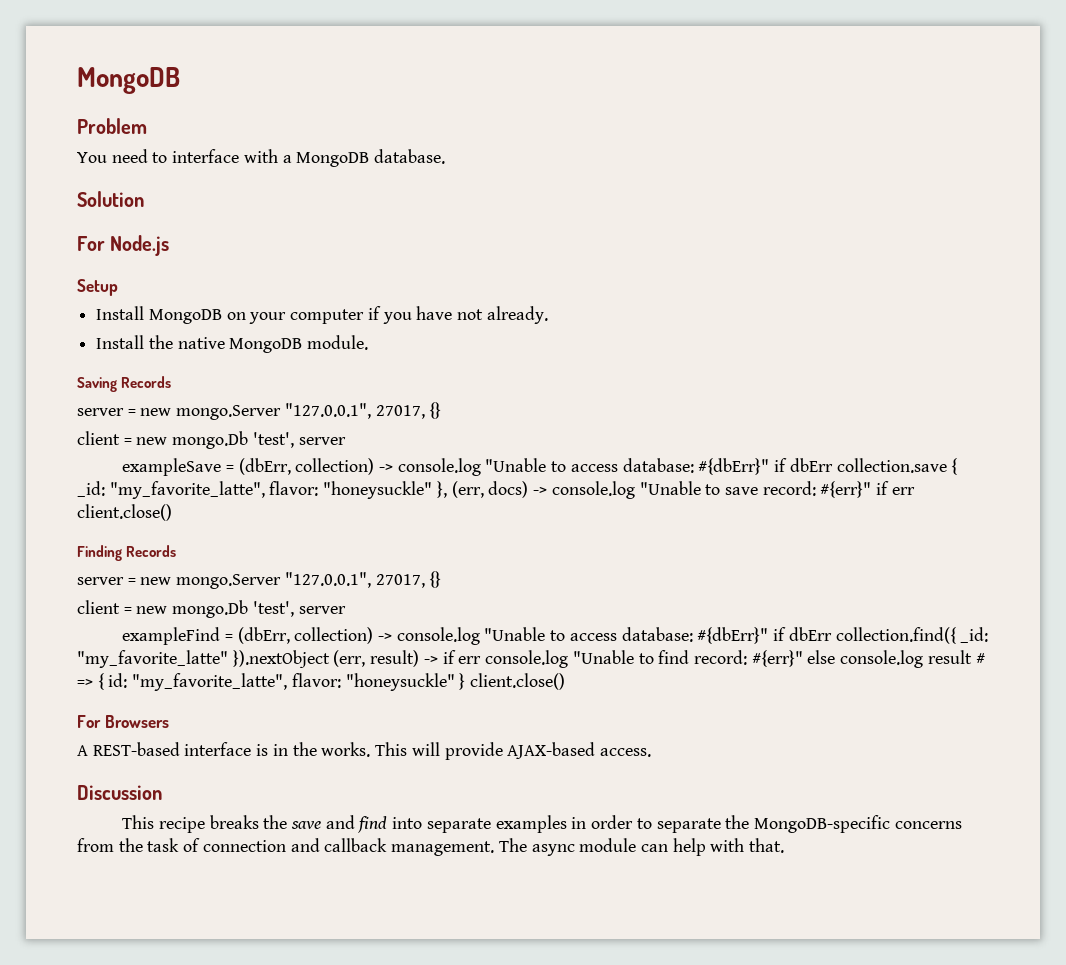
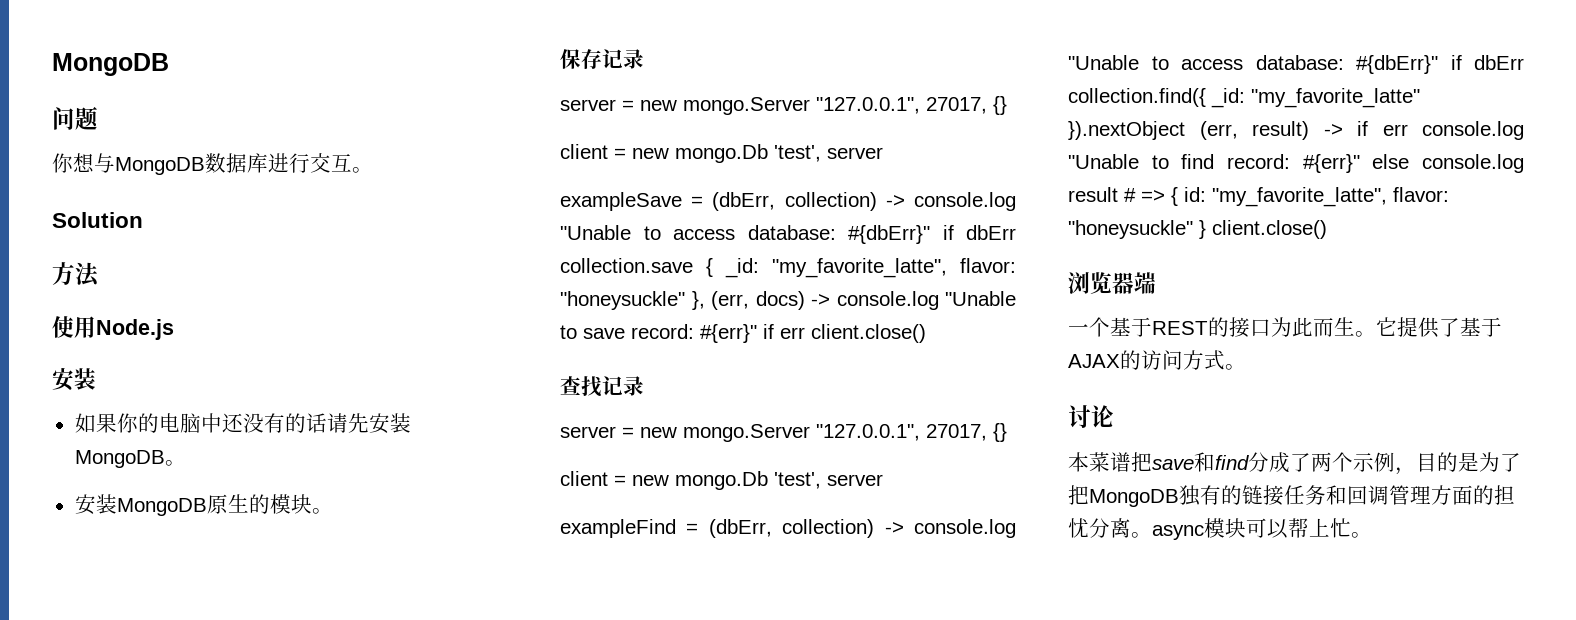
[77,118,147,134] [77,149,446,167] Problem // You need to interface with a MongoDB database. -> [52,106,98,130] [52,153,373,175] 问题 // 你想与MongoDB数据库进行交互。
[77,236,105,251] For -> [52,262,100,287] [52,316,96,338] 方法 // 使用
[77,279,118,296] [96,306,548,324] [96,335,369,353] [77,376,172,392] Setup // Install MongoDB on your computer if you have not already. // Install the native MongoDB module. // Saving Records -> [52,368,96,391] [74,413,411,434] [74,450,186,468] [74,494,333,516] [560,49,644,69] 安装 // 如果你的电脑中还没有的话请先安装MongoDB。 // 安装MongoDB原生的模块。 // 保存记录
[77,545,177,561] Finding Records -> [560,376,644,397] 查找记录
[77,715,169,728] [77,742,651,760] [77,785,162,800] [122,815,962,833] [77,838,785,856] For Browsers // A REST-based interface is in the works. This will provide AJAX-based access. // Discussion // This recipe breaks the save and find into separate examples in order to separate the MongoDB-specific concerns from the task of connection and callback management. The async module can help with that. -> [1068,272,1156,294] [1068,317,1502,338] [1068,350,1246,370] [1068,405,1114,428] [1068,452,1521,475] [1068,485,1515,507] [1068,518,1372,540] 浏览器端 // 一个基于REST的接口为此而生。它提供了基于AJAX的访问方式。 // 讨论 // 本菜谱把save和find分成了两个示例，目的是为了把MongoDB独有的链接任务和回调管理方面的担忧分离。async模块可以帮上忙。

